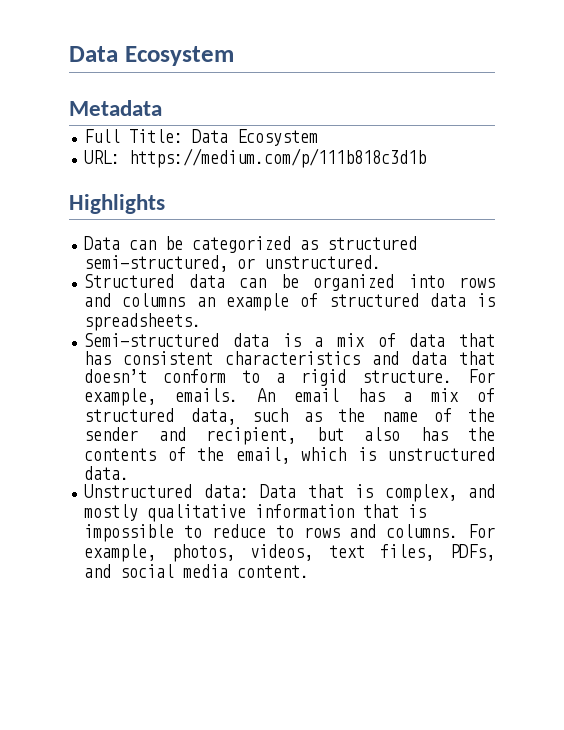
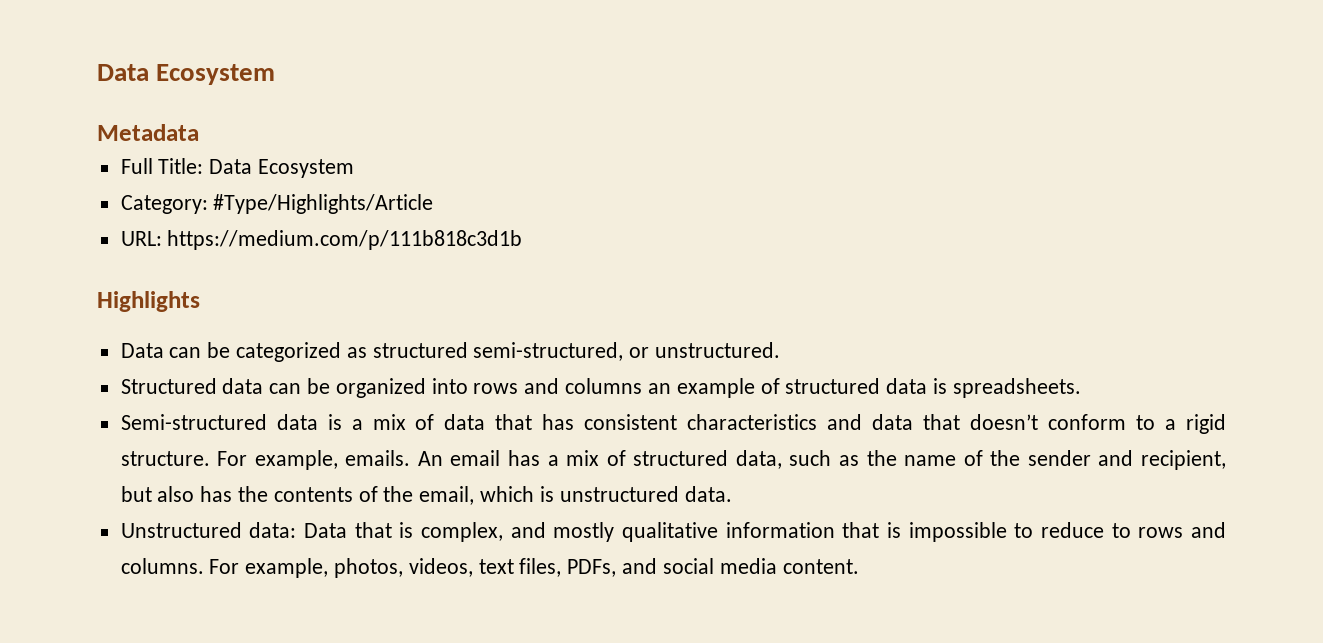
(319, 137) none -> [120,194,434,214] // Category: #Type/Highlights/Article

